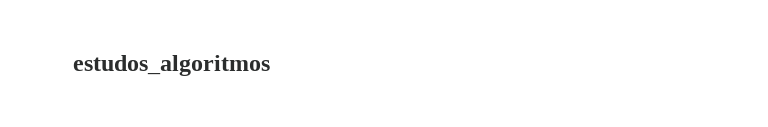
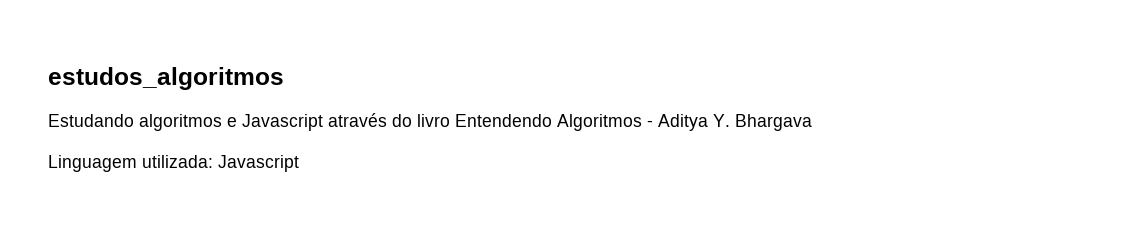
(270, 65) none -> [48,113,812,131] [48,155,299,172] // Estudando algoritmos e Javascript através do livro Entendendo Algoritmos - Aditya Y. Bhargava // Linguagem utilizada: Javascript

